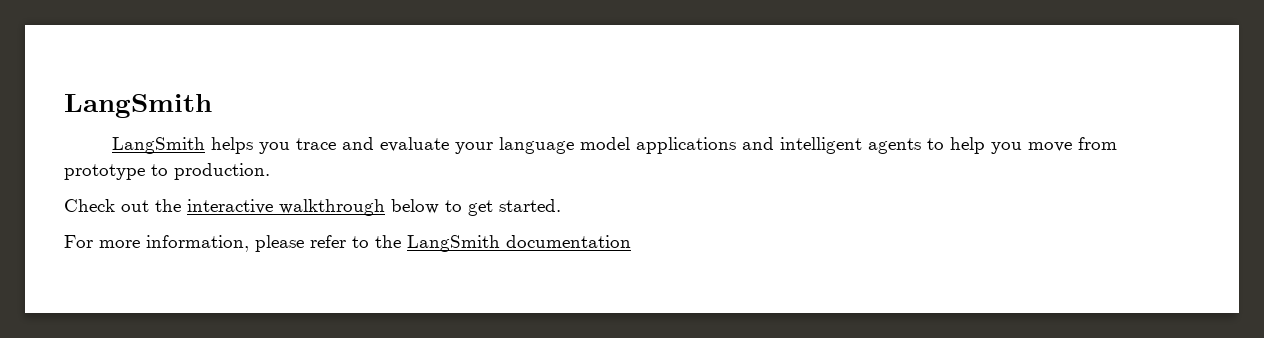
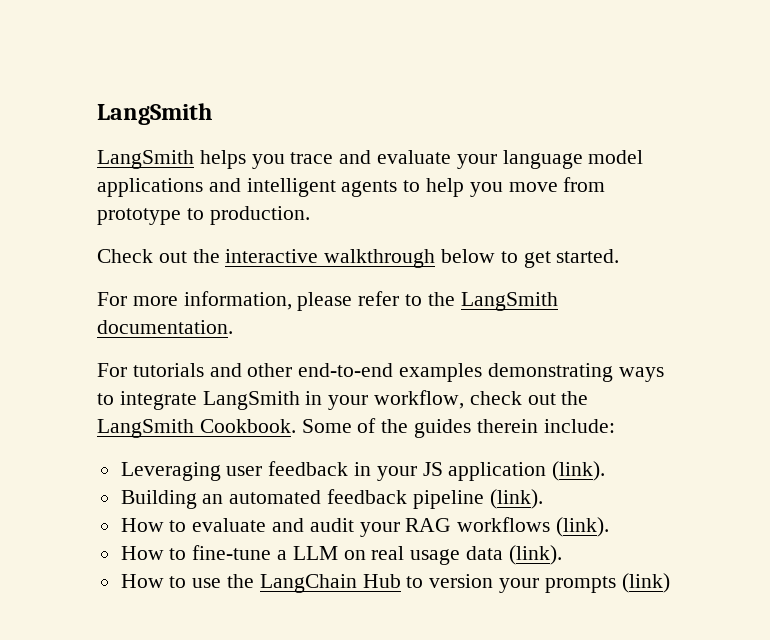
[506,235,631,248] documentation -> [97,320,233,334] [97,363,664,382] [97,390,589,410] [97,418,615,438] [120,461,606,481] [120,489,543,509] [120,517,610,537] [120,545,562,565] [120,573,670,593] documentation. // For tutorials and other end-to-end examples demonstrating ways to integrate LangSmith in your workflow, check out the LangSmith Cookbook. Some of the guides therein include: // Leveraging user feedback in your JS application (link). // Building an automated feedback pipeline (link). // How to evaluate and audit your RAG workflows (link). // How to fine-tune a LLM on real usage data (link). // How to use the LangChain Hub to version your prompts (link)

